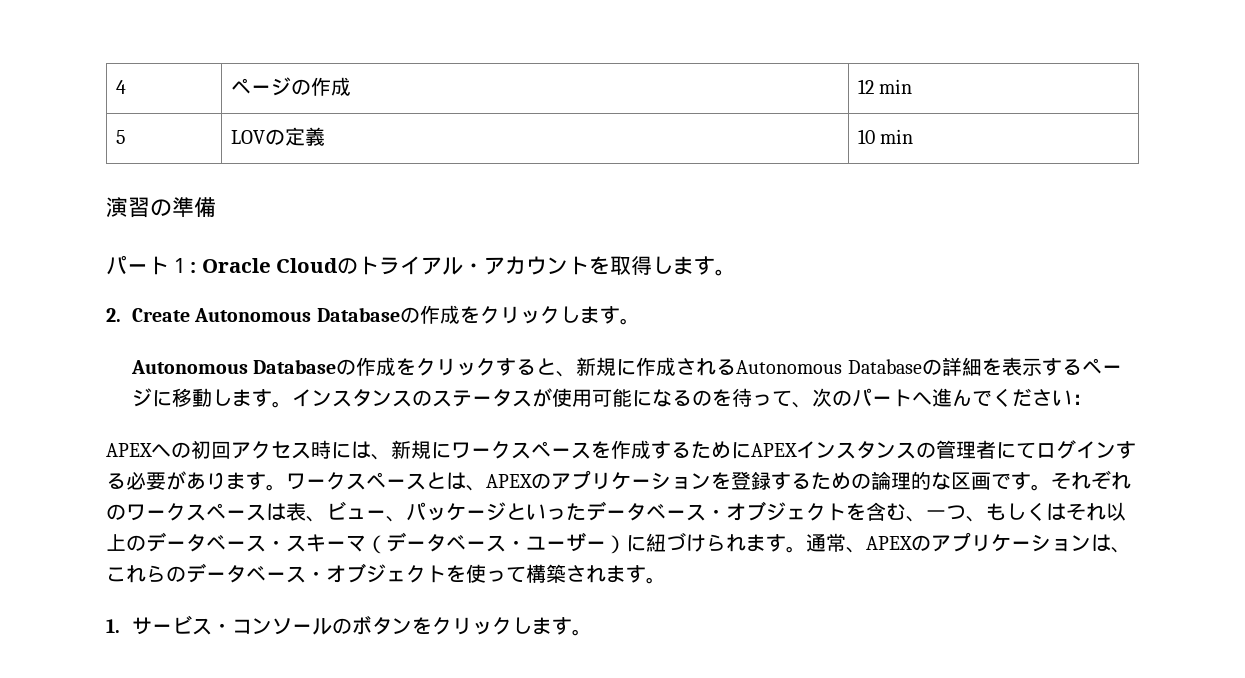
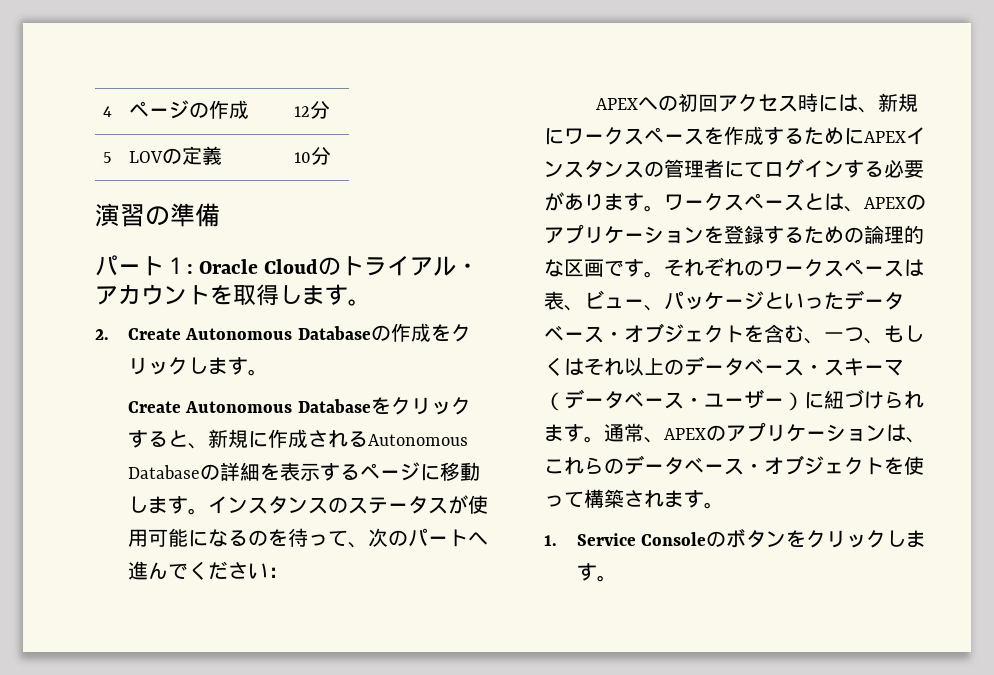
[879,79,913,94] min -> [310,100,331,119] 分
[880,129,914,144] min -> [311,146,332,165] 分
[130,357,397,376] Autonomous Databaseの作成 -> [127,399,371,413] Create Autonomous Database
[131,615,332,635] サービス・コンソール -> [576,532,707,546] Service Console

